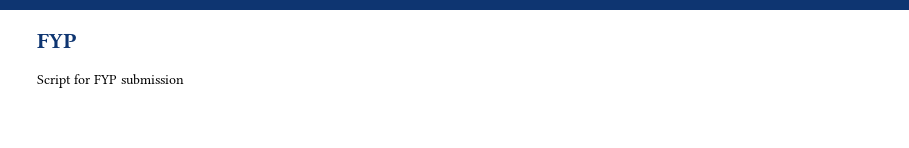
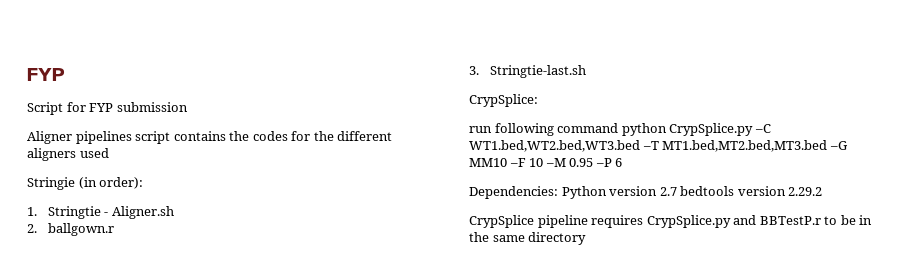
(184, 79) none -> [27,131,393,144] [27,148,109,161] [27,177,144,190] [27,206,174,219] [27,223,114,236] [469,65,586,78] [469,94,538,107] [469,123,771,136] [469,140,848,152] [469,158,623,167] [469,186,823,199] [469,215,873,228] [469,232,587,245] // Aligner pipelines script contains the codes for the different aligners used // Stringie (in order): // 1. Stringtie - Aligner.sh // 2. ballgown.r // 3. Stringtie-last.sh // CrypSplice: // run following command python CrypSplice.py –C WT1.bed,WT2.bed,WT3.bed –T MT1.bed,MT2.bed,MT3.bed –G MM10 –F 10 –M 0.95 –P 6 // Dependencies: Python version 2.7 bedtools version 2.29.2 // CrypSplice pipeline requires CrypSplice.py and BBTestP.r to be in the same directory

